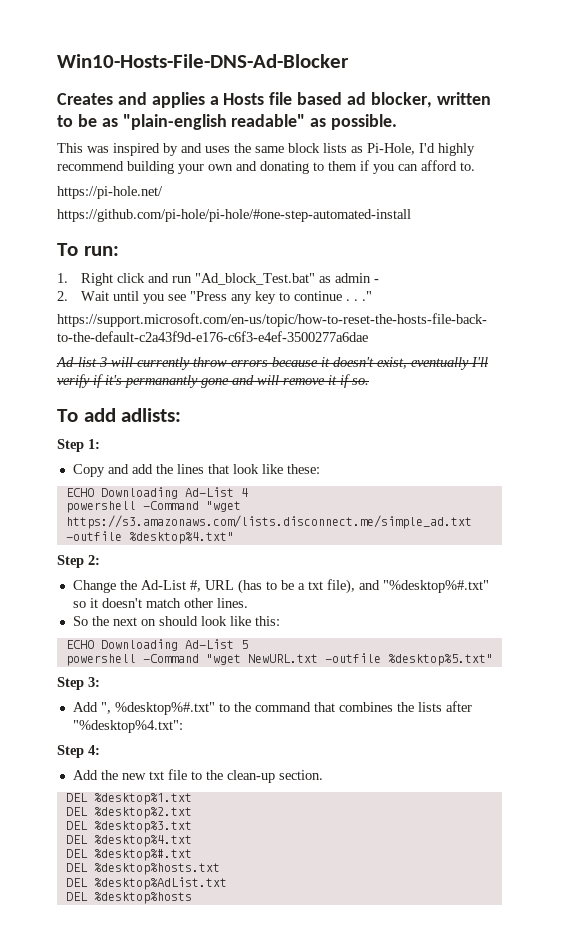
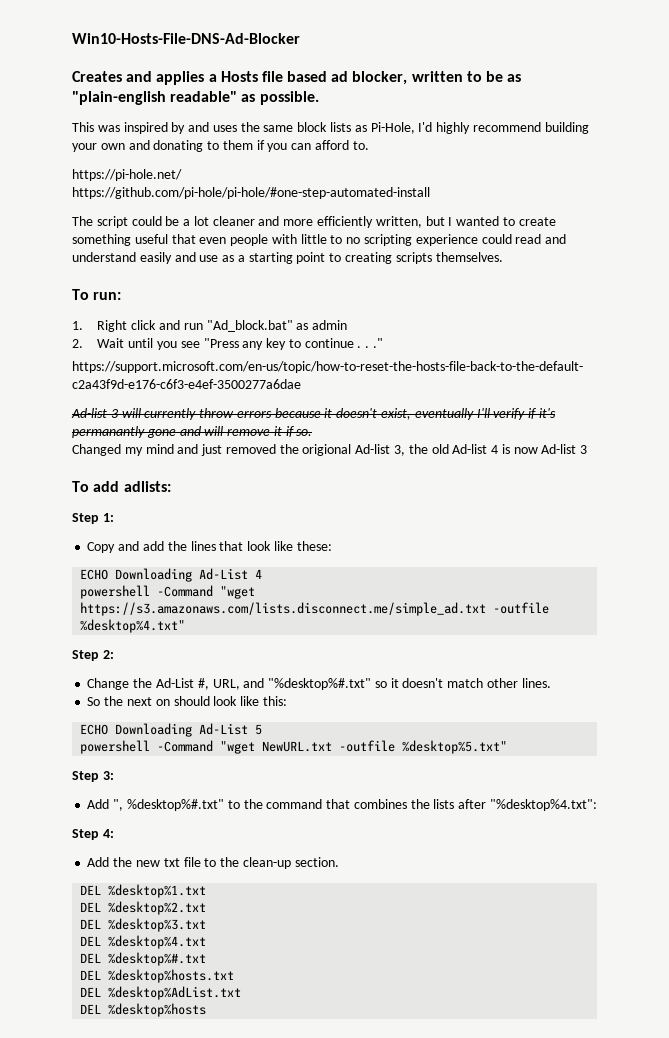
(411, 215) none -> [72,216,556,228] [72,234,567,246] [72,252,503,264] // The script could be a lot cleaner and more efficiently written, but I wanted to create something useful that even people with little to no scripting experience could read and understand easily and use as a starting point to creating scripts themselves.
[195,273,316,285] "Ad_block_Test.bat" -> [206,320,293,332] "Ad_block.bat"
[374,279,380,283] - -> (348, 325) none
(369, 381) none -> [72,444,588,456] // Changed my mind and just removed the origional Ad-list 3, the old Ad-list 4 is now Ad-list 3
[204,579,355,594] URL (has to be a txt file), -> [212,679,240,690] URL,

